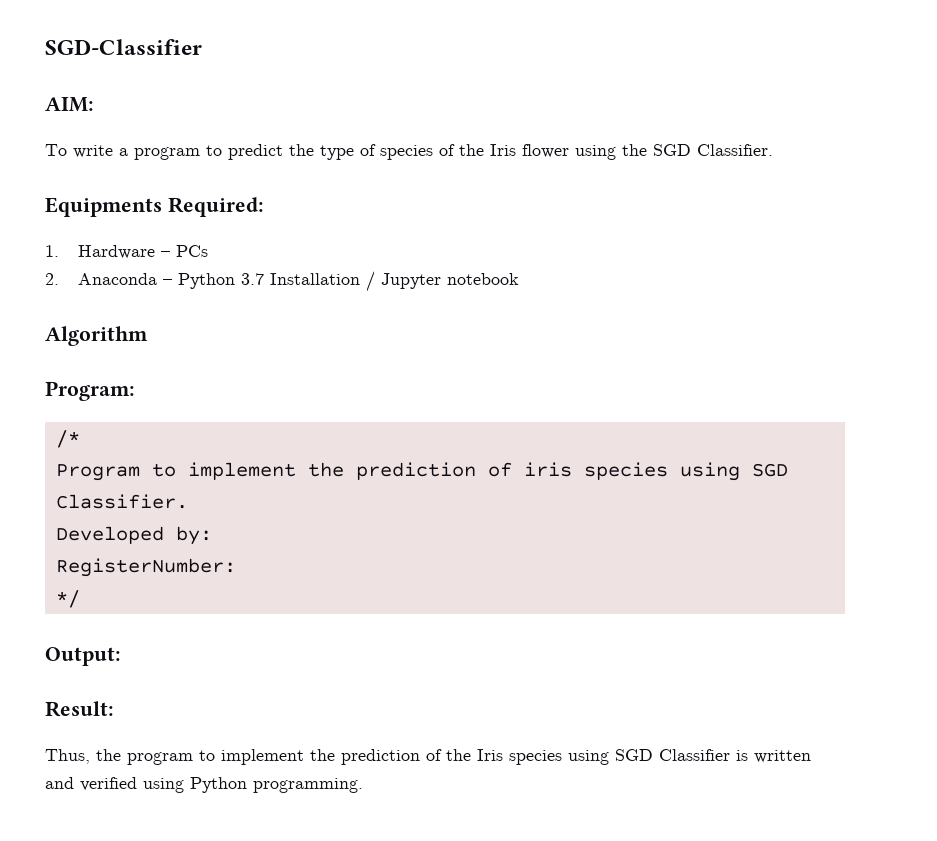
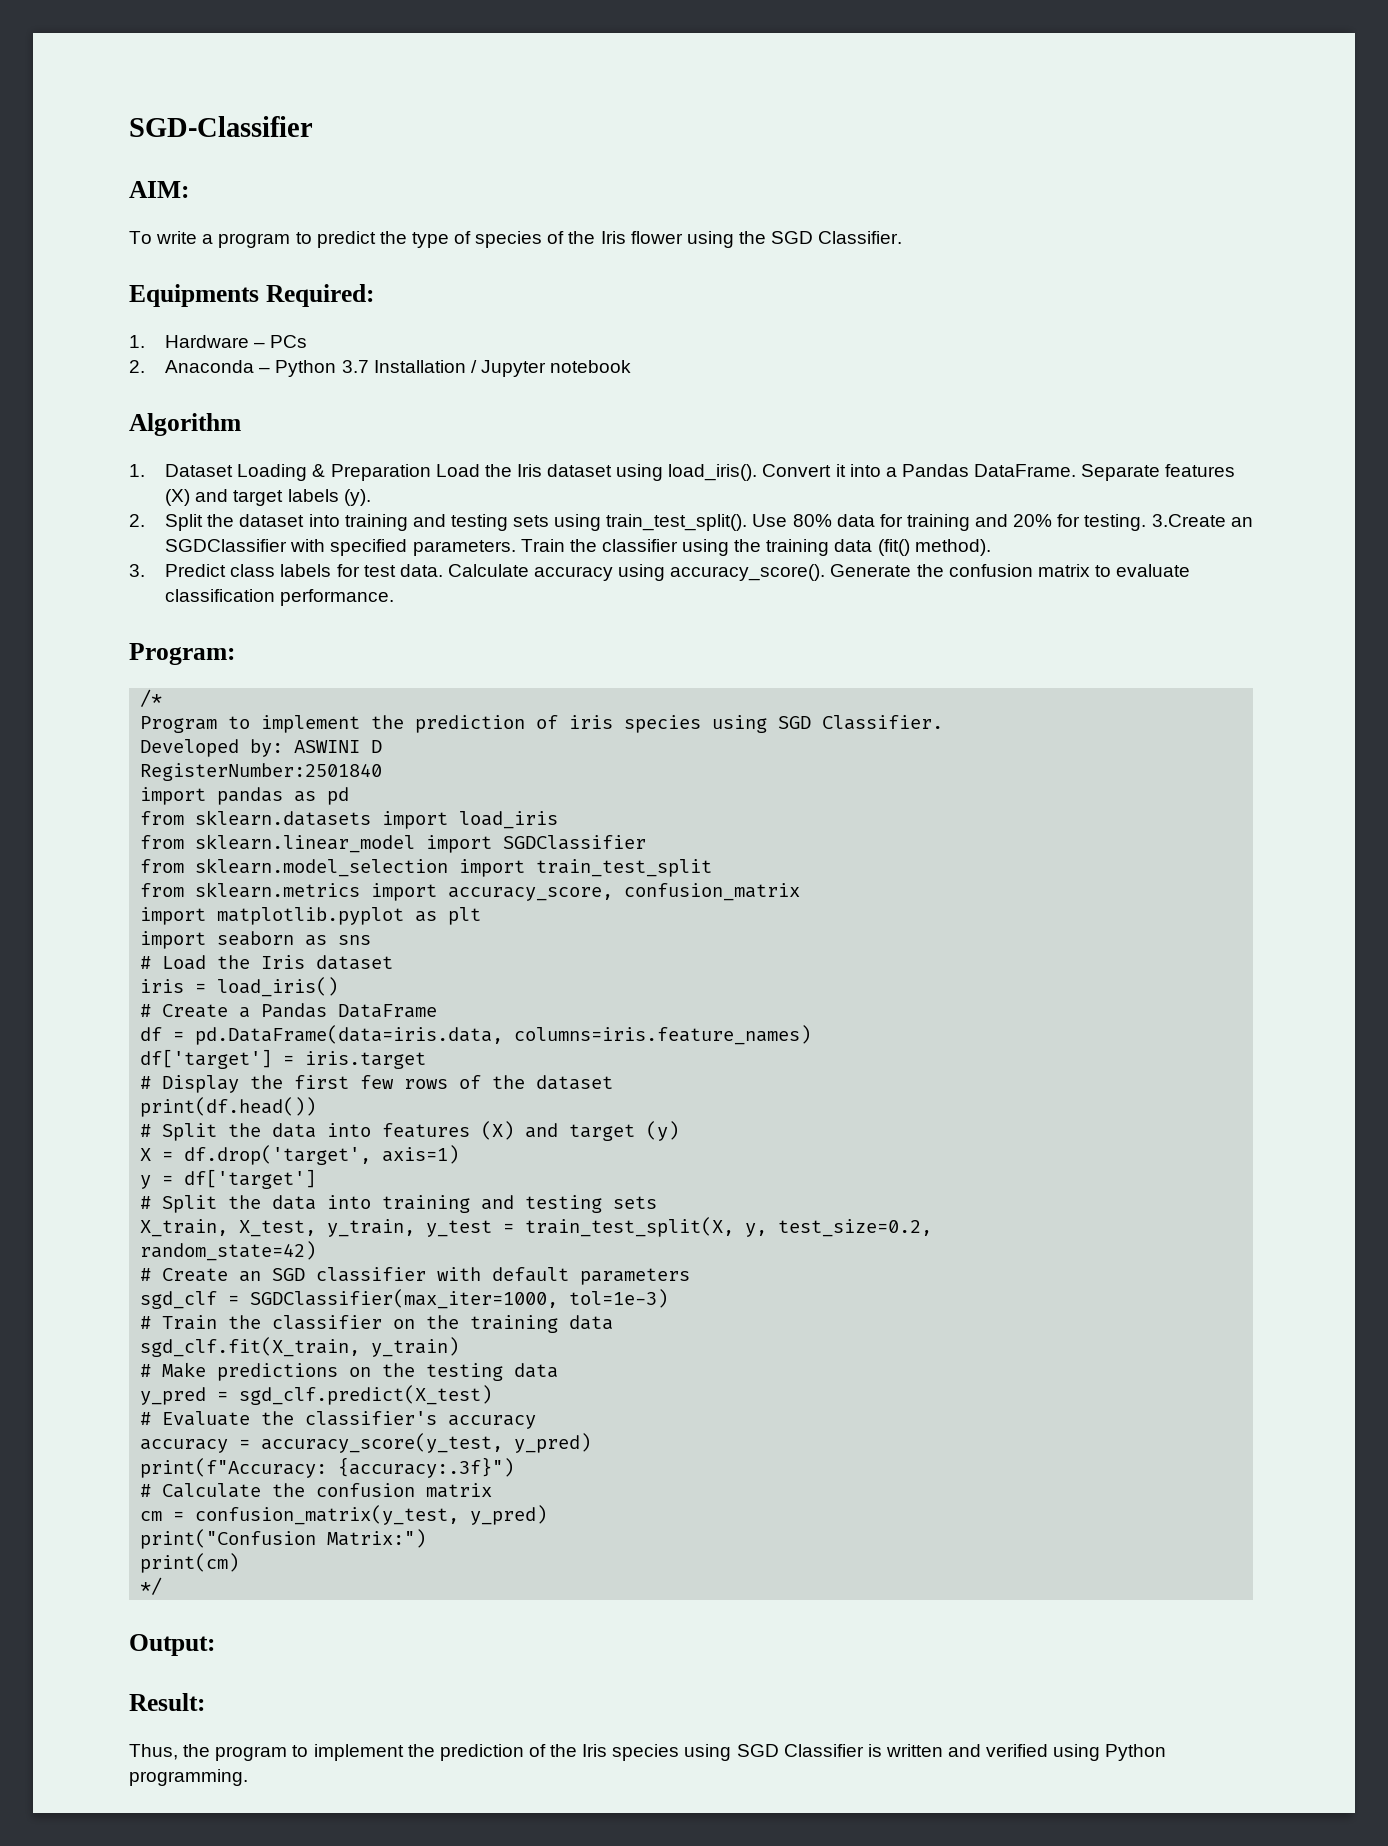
(148, 336) none -> [129,464,1236,481] [165,489,371,506] [129,514,1253,531] [165,539,991,556] [129,564,1191,581] [165,589,395,606] // 1. Dataset Loading & Preparation Load the Iris dataset using load_iris(). Convert it into a Pandas DataFrame. Separate features (X) and target labels (y). // 2. Split the dataset into training and testing sets using train_test_split(). Use 80% data for training and 20% for testing. 3.Create an SGDClassifier with specified parameters. Train the classifier using the training data (fit() method). // 3. Predict class labels for test data. Calculate accuracy using accuracy_score(). Generate the confusion matrix to evaluate classification performance.
[55,558,236,577] // RegisterNumber: -> [294,740,383,753] [140,763,383,781] [140,787,350,805] [140,810,559,829] [140,834,647,853] [140,858,713,877] [140,882,801,901] [140,907,482,925] [140,931,372,949] [140,955,394,970] [140,977,339,997] [140,1003,438,1018] [140,1025,812,1045] [140,1049,427,1069] [140,1075,614,1093] [140,1097,317,1117] [140,1121,680,1141] [140,1145,460,1165] [140,1169,317,1189] [140,1195,658,1213] [140,1217,933,1237] [140,1241,317,1261] [140,1267,691,1285] [140,1289,669,1309] [140,1315,614,1333] [140,1337,460,1357] [140,1362,559,1381] [140,1385,493,1405] [140,1411,537,1429] [140,1433,592,1453] [140,1457,515,1478] [140,1483,493,1498] [140,1505,548,1525] [140,1529,427,1549] [140,1553,240,1573] ASWINI D // RegisterNumber:2501840 // import pandas as pd // from sklearn.datasets import load_iris // from sklearn.linear_model import SGDClassifier // from sklearn.model_selection import train_test_split // from sklearn.metrics import accuracy_score, confusion_matrix // import matplotlib.pyplot as plt // import seaborn as sns // # Load the Iris dataset // iris = load_iris() // # Create a Pandas DataFrame // df = pd.DataFrame(data=iris.data, columns=iris.feature_names) // df['target'] = iris.target // # Display the first few rows of the dataset // print(df.head()) // # Split the data into features (X) and target (y) // X = df.drop('target', axis=1) // y = df['target'] // # Split the data into training and testing sets // X_train, X_test, y_train, y_test = train_test_split(X, y, test_size=0.2, // random_state=42) // # Create an SGD classifier with default parameters // sgd_clf = SGDClassifier(max_iter=1000, tol=1e-3) // # Train the classifier on the training data // sgd_clf.fit(X_train, y_train) // # Make predictions on the testing data // y_pred = sgd_clf.predict(X_test) // # Evaluate the classifier's accuracy // accuracy = accuracy_score(y_test, y_pred) // print(f"Accuracy: {accuracy:.3f}") // # Calculate the confusion matrix // cm = confusion_matrix(y_test, y_pred) // print("Confusion Matrix:") // print(cm)

